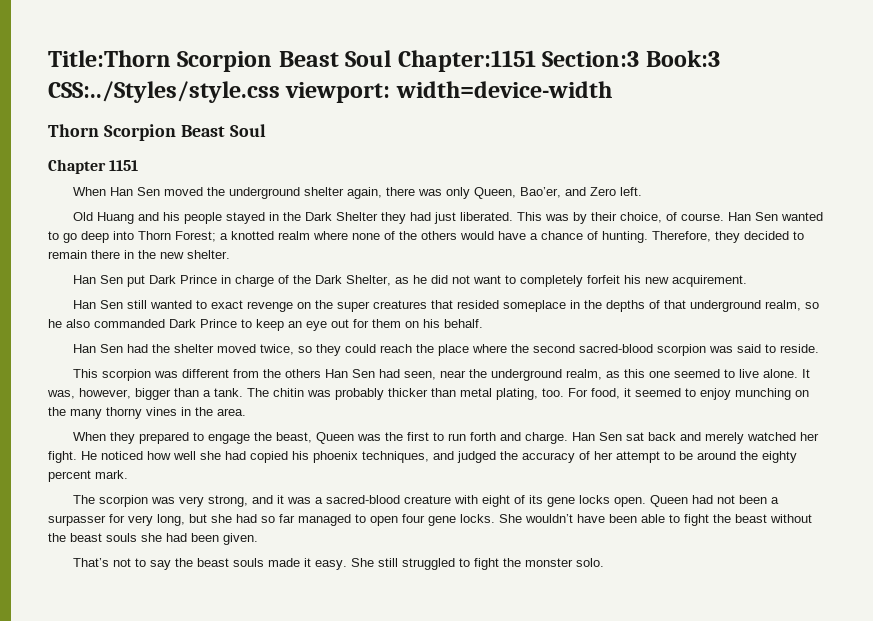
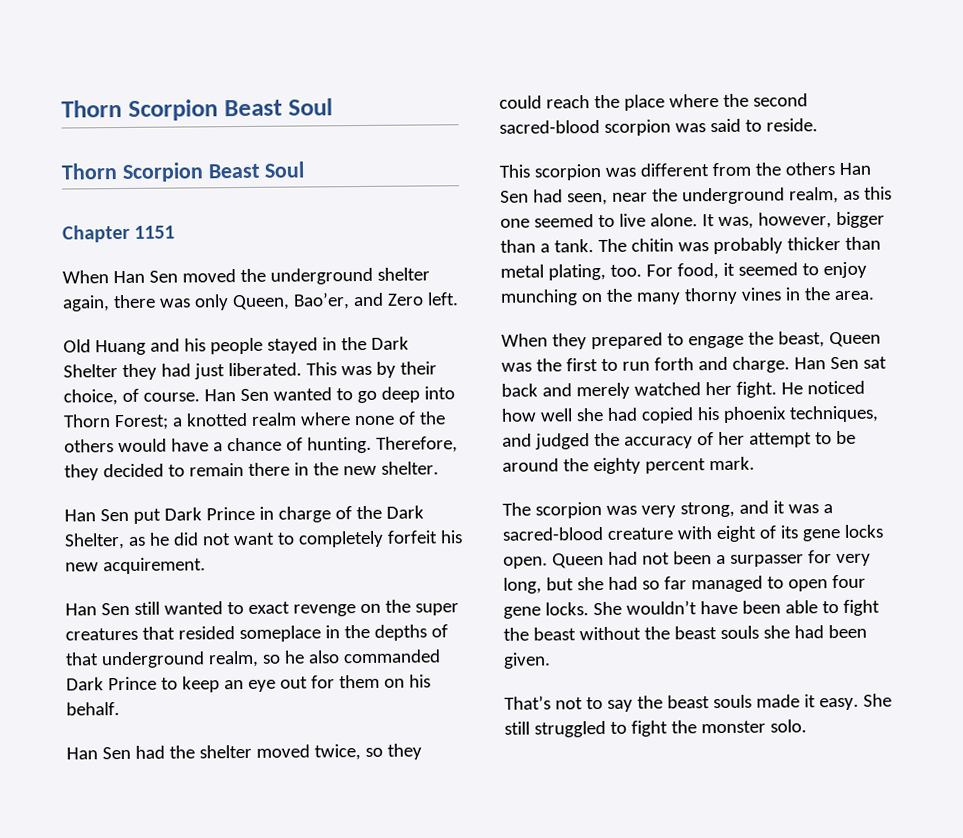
[48,50,720,72] [48,81,612,103] Title:Thorn Scorpion Beast Soul Chapter:1151 Section:3 Book:3 CSS:../Styles/style.css viewport: width=device-width -> [61,98,334,121] Thorn Scorpion Beast Soul

